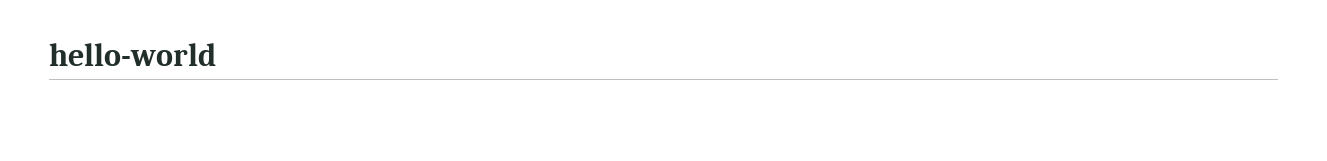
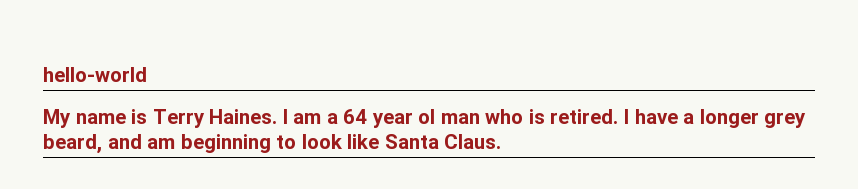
(216, 54) none -> [43,109,807,128] [43,134,502,154] // My name is Terry Haines. I am a 64 year ol man who is retired. I have a longer grey beard, and am beginning to look like Santa Claus.

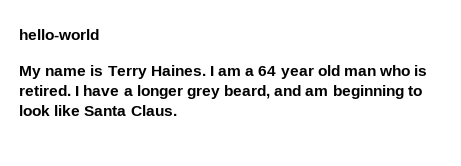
[418,109,436,124] ol -> [317,65,340,76] old

